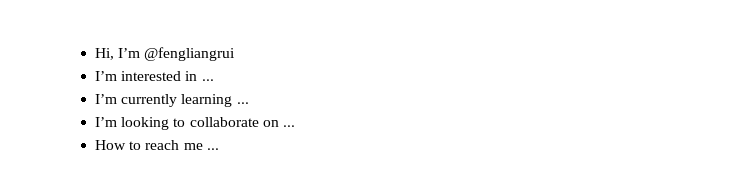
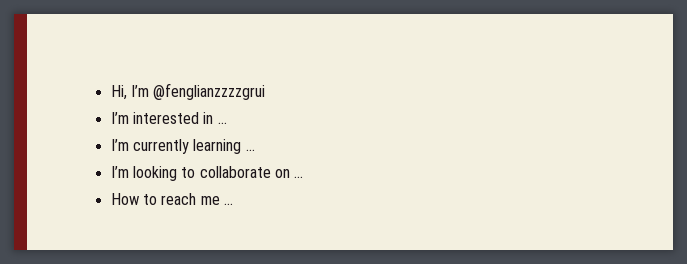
[144,47,236,61] @fengliangrui -> [153,83,266,100] @fenglianzzzzgrui

